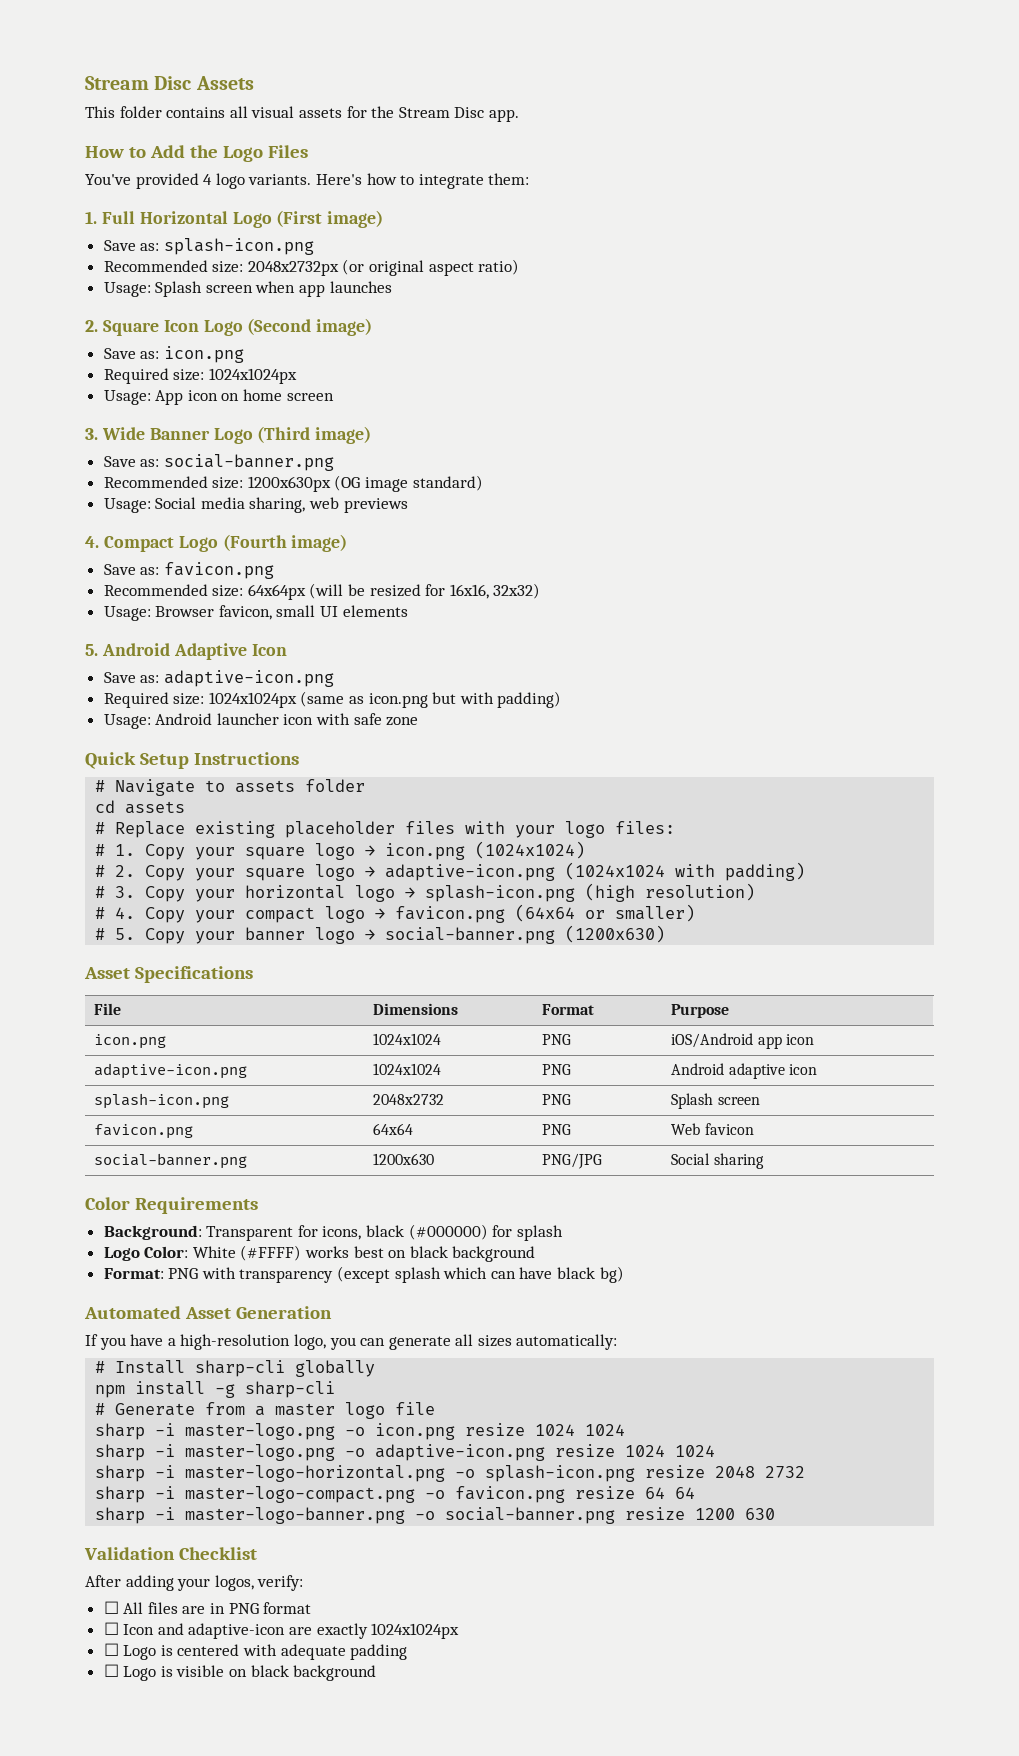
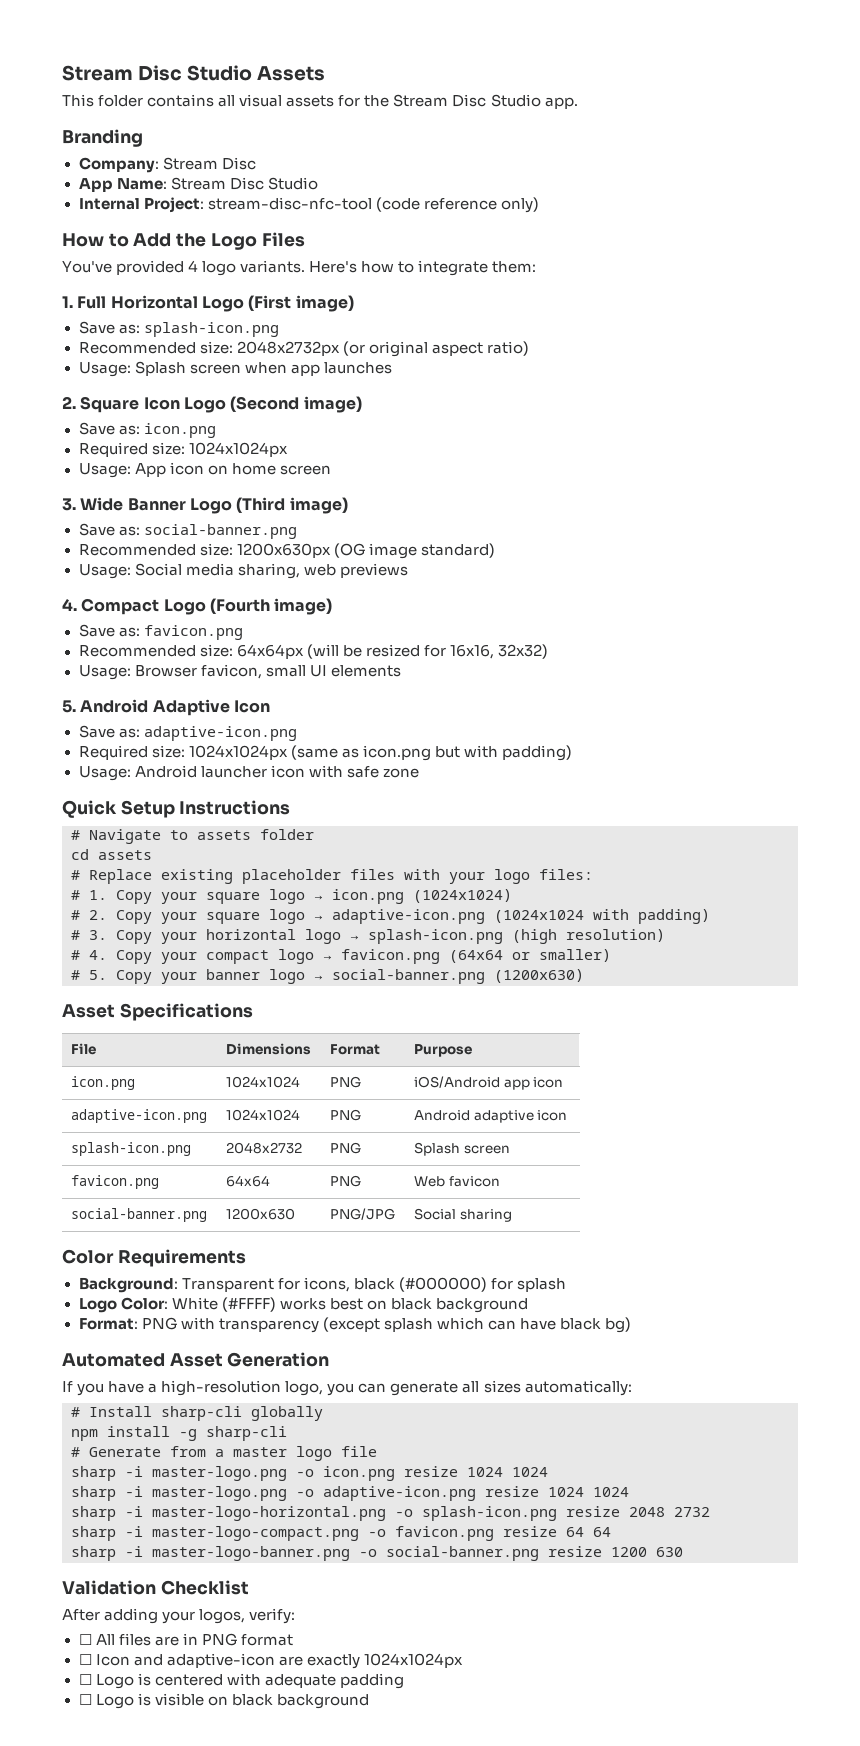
[85,76,192,90] Stream Disc -> [62,65,253,81] Stream Disc Studio
(485, 112) none -> [490,94,541,107] Studio
(519, 115) none -> [62,129,143,147] [78,157,256,173] [78,177,318,192] [78,197,539,213] // Branding // Company: Stream Disc // App Name: Stream Disc Studio // Internal Project: stream-disc-nfc-tool (code reference only)

